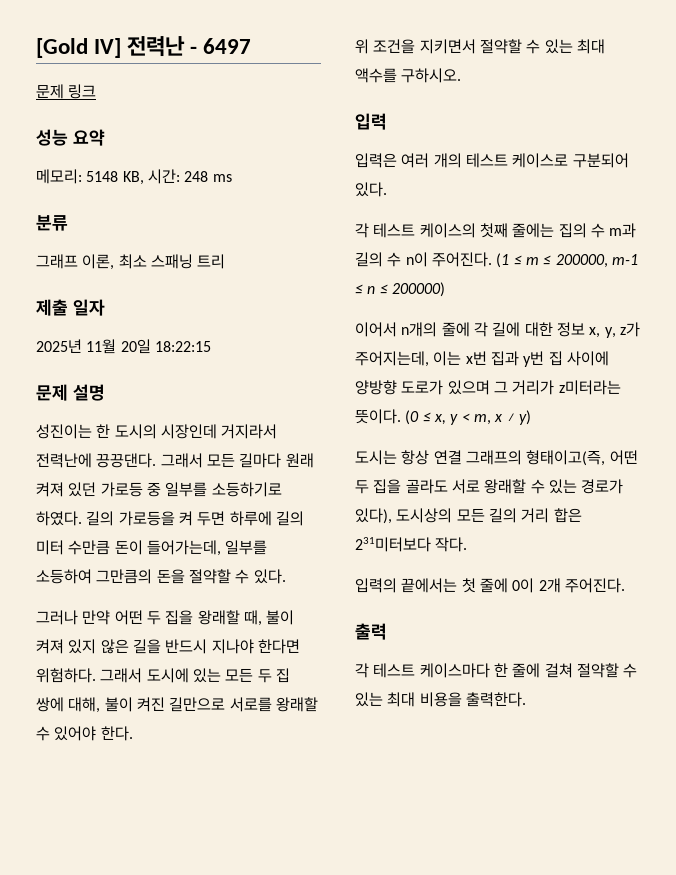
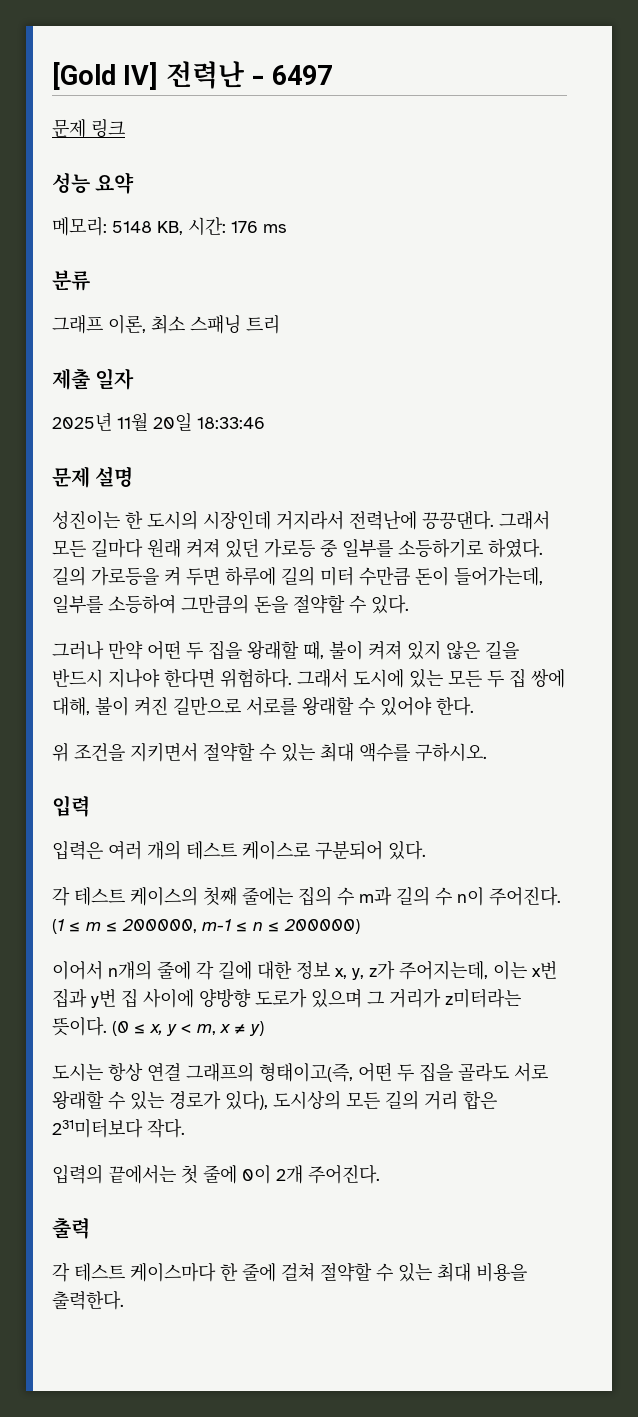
[184,171,209,182] 248 -> [231,221,258,233] 176
[154,341,211,352] 18:22:15 -> [197,417,265,429] 18:33:46

